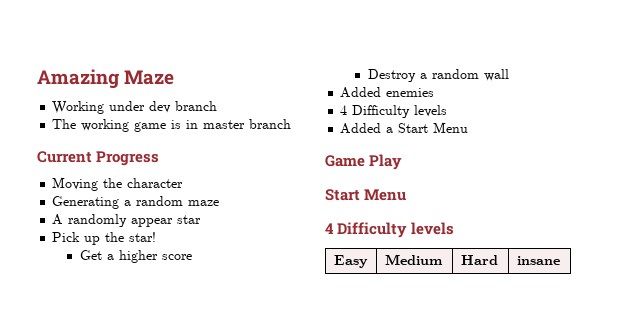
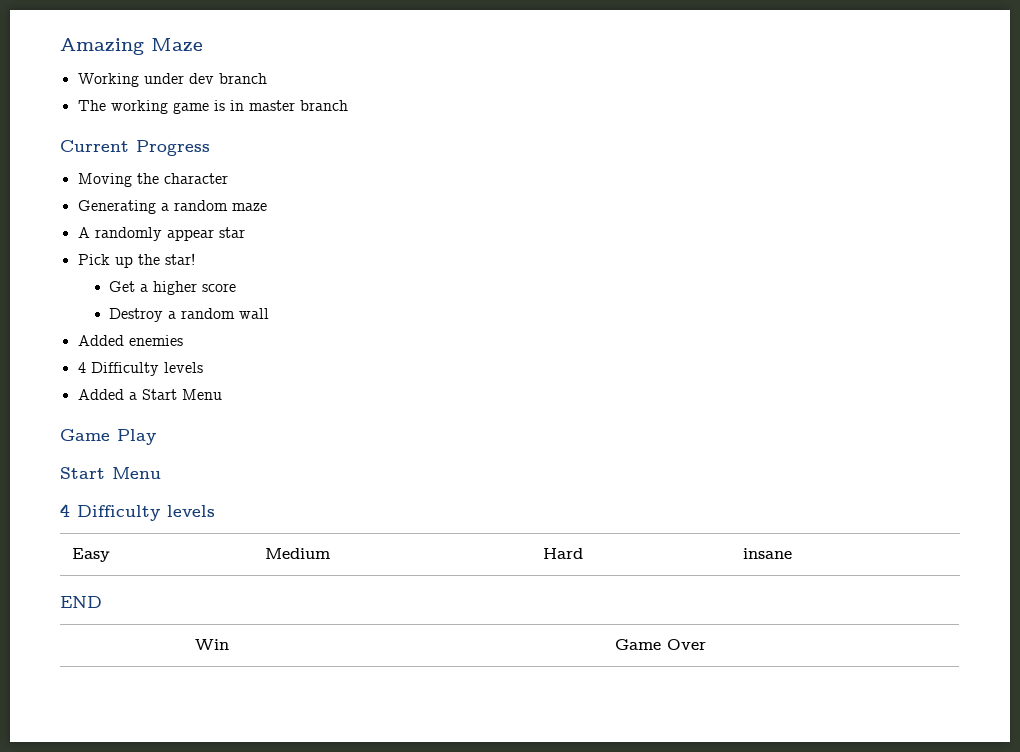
(560, 260) none -> [60,596,102,608] [194,639,229,650] [615,639,706,650] // END // Win | Game Over

